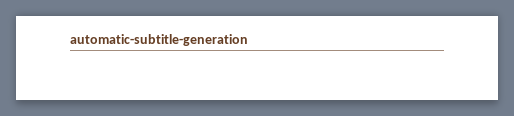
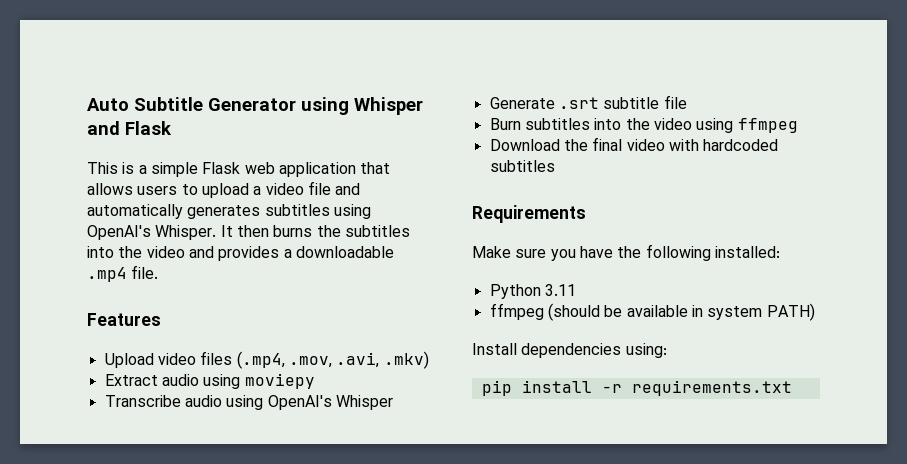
[70,34,248,46] automatic-subtitle-generation -> [87,97,423,115] [87,121,172,135] [87,162,391,177] [87,181,361,198] [87,204,371,219] [87,225,410,240] [87,246,394,261] [87,265,159,282] [87,313,161,326] [104,351,429,369] [104,373,315,389] [104,395,393,410] [489,95,687,109] [489,118,798,133] [489,137,779,151] [489,160,555,172] [472,205,586,223] [472,244,780,261] [489,284,576,299] [489,303,815,321] [472,343,667,358] [481,380,792,396] Auto Subtitle Generator using Whisper and Flask // This is a simple Flask web application that allows users to upload a video file and automatically generates subtitles using OpenAI's Whisper. It then burns the subtitles into the video and provides a downloadable .mp4 file. // Features // Upload video files (.mp4, .mov, .avi, .mkv) // Extract audio using moviepy // Transcribe audio using OpenAI's Whisper // Generate .srt subtitle file // Burn subtitles into the video using ffmpeg // Download the final video with hardcoded subtitles // Requirements // Make sure you have the following installed: // Python 3.11 // ffmpeg (should be available in system PATH) // Install dependencies using: // pip install -r requirements.txt

